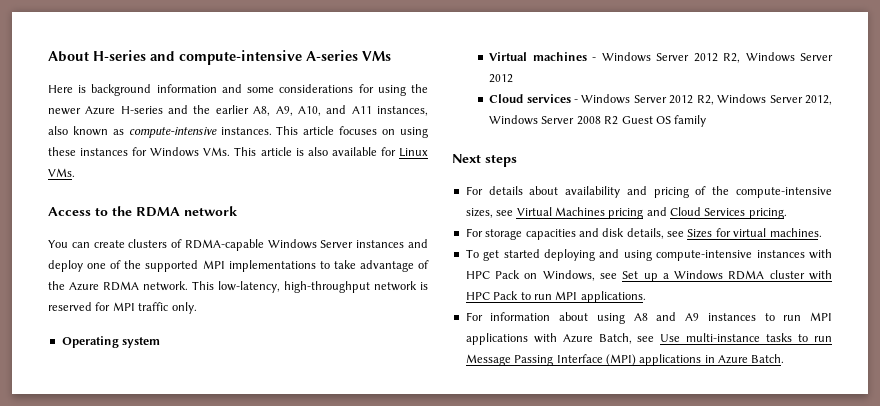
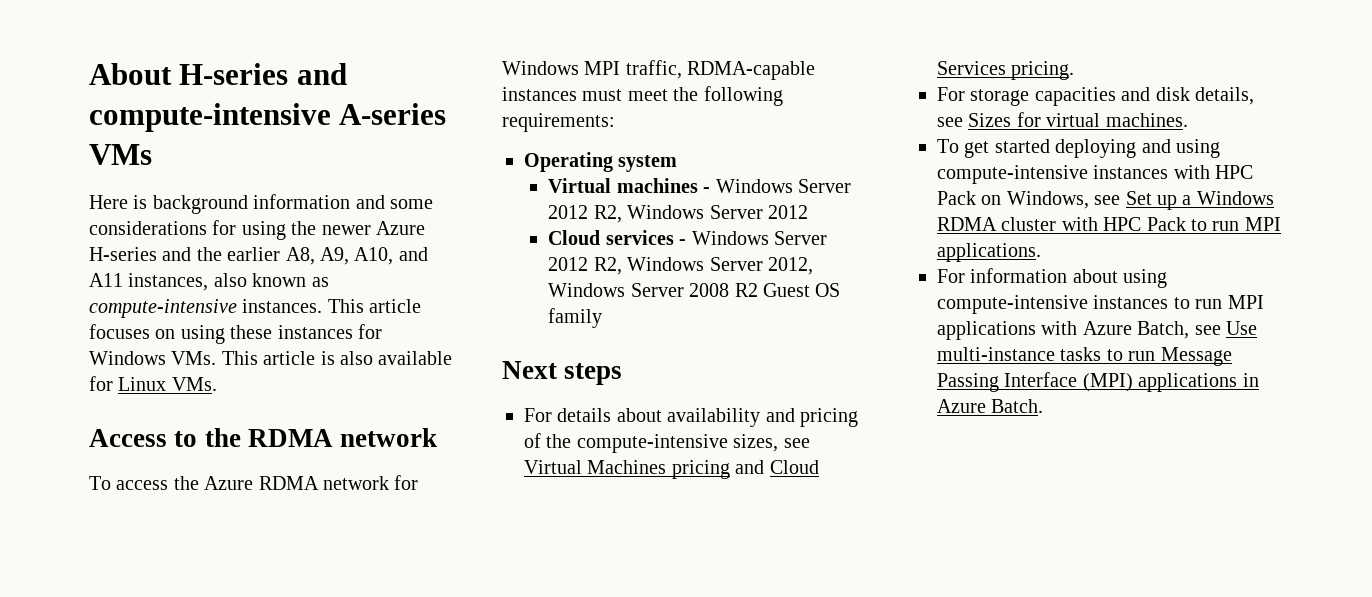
[48,239,428,251] [48,260,430,272] [48,281,428,293] [48,302,197,314] You can create clusters of RDMA-capable Windows Server instances and deploy one of the supported MPI implementations to take advantage of the Azure RDMA network. This low-latency, high-throughput network is reserved for MPI traffic only. -> [89,475,419,490] [502,60,816,80] [502,86,783,106] [502,113,615,132] To access the Azure RDMA network for Windows MPI traffic, RDMA-capable instances must meet the following requirements:
[633,312,700,321] A8 and A9 -> [937,295,1088,314] compute-intensive

